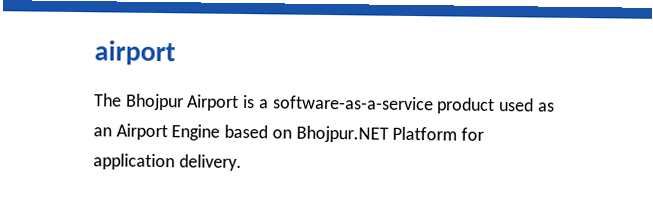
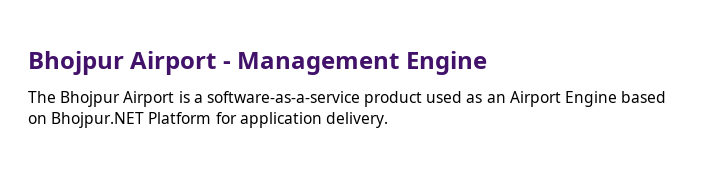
[94,40,176,66] airport -> [28,51,487,75] Bhojpur Airport - Management Engine

